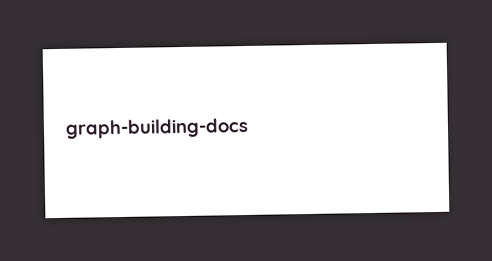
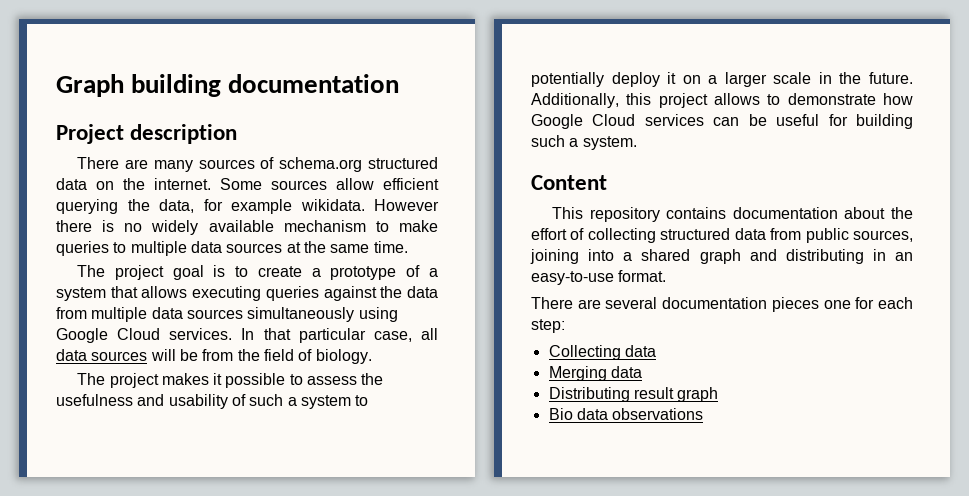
[65,117,249,139] graph-building-docs -> [56,74,400,97] [56,124,238,144] [77,157,439,172] [56,178,439,190] [56,199,439,214] [56,220,438,235] [56,241,408,256] [77,265,438,280] [56,286,439,301] [56,307,398,322] [56,328,438,343] [56,349,372,364] [77,373,384,388] [56,394,369,409] [531,72,913,87] [531,93,913,108] [531,114,913,129] [531,135,637,150] [531,175,607,190] [552,207,913,222] [531,228,913,243] [530,249,913,264] [531,270,667,285] [531,297,913,312] [531,319,565,333] [548,345,656,360] [548,366,642,381] [548,387,719,402] [548,408,704,420] Graph building documentation // Project description // There are many sources of schema.org structured data on the internet. Some sources allow efficient querying the data, for example wikidata. However there is no widely available mechanism to make queries to multiple data sources at the same time. // The project goal is to create a prototype of a system that allows executing queries against the data from multiple data sources simultaneously using Google Cloud services. In that particular case, all data sources will be from the field of biology. // The project makes it possible to assess the usefulness and usability of such a system to potentially deploy it on a larger scale in the future. Additionally, this project allows to demonstrate how Google Cloud services can be useful for building such a system. // Content // This repository contains documentation about the effort of collecting structured data from public sources, joining into a shared graph and distributing in an easy-to-use format. // There are several documentation pieces one for each step: // Collecting data // Merging data // Distributing result graph // Bio data observations

